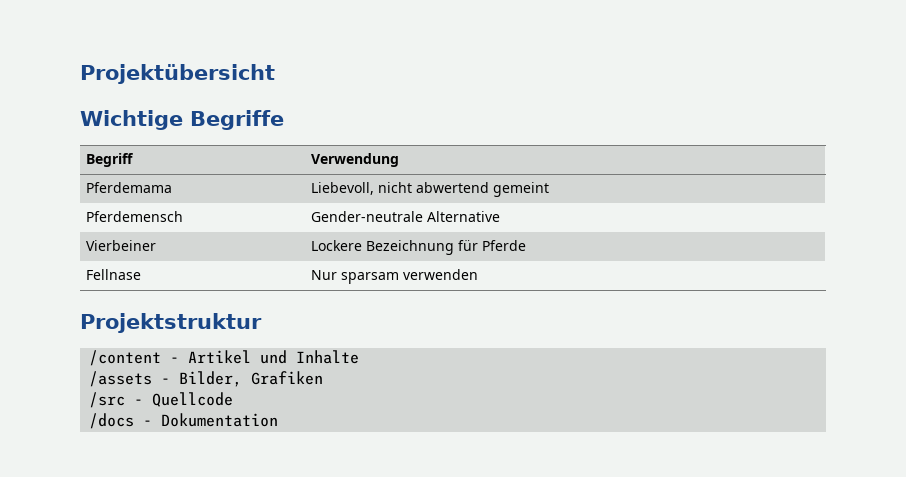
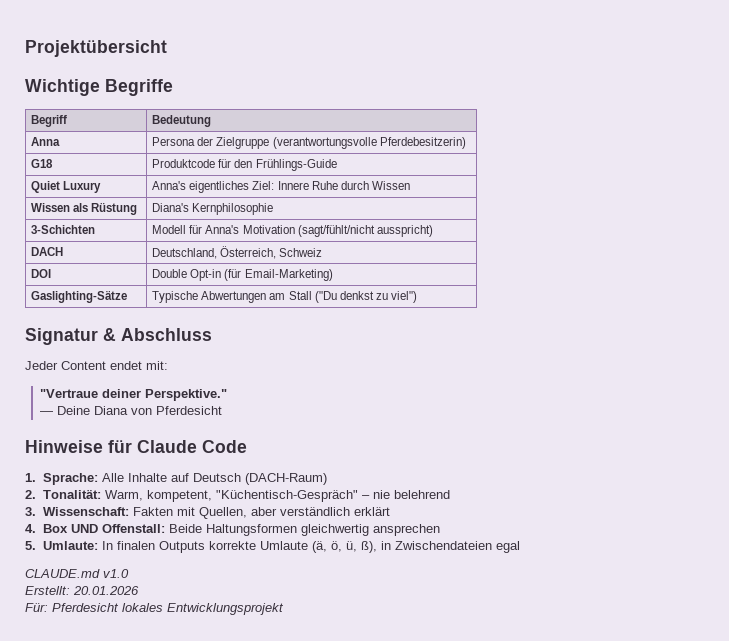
[311,153,400,167] [86,182,173,193] [311,182,550,197] [86,211,184,222] [311,211,501,222] [86,240,157,251] [311,240,527,255] [86,269,142,280] [311,269,479,284] [80,313,262,333] [89,350,360,366] [89,371,324,387] [89,392,234,408] [89,413,279,429] Verwendung // Pferdemama | Liebevoll, nicht abwertend gemeint // Pferdemensch | Gender-neutrale Alternative // Vierbeiner | Lockere Bezeichnung für Pferde // Fellnase | Nur sparsam verwenden // Projektstruktur // /content - Artikel und Inhalte // /assets - Bilder, Grafiken // /src - Quellcode // /docs - Dokumentation -> [152,115,212,127] [31,137,61,146] [152,137,466,149] [31,159,54,168] [152,159,337,171] [31,181,102,193] [152,181,410,193] [31,202,138,215] [152,203,274,215] [31,225,96,234] [152,225,433,237] [31,247,64,256] [152,246,323,259] [31,269,52,278] [152,269,333,281] [31,290,128,303] [152,291,417,303] [25,328,212,345] [25,361,168,370] [39,389,227,401] [39,406,222,415] [25,440,247,453] [25,473,327,485] [25,489,450,502] [25,507,390,519] [25,524,440,536] [25,541,520,553] [25,569,129,578] [25,586,139,595] [25,603,284,615] Bedeutung // Anna | Persona der Zielgruppe (verantwortungsvolle Pferdebesitzerin) // G18 | Produktcode für den Frühlings-Guide // Quiet Luxury | Anna's eigentliches Ziel: Innere Ruhe durch Wissen // Wissen als Rüstung | Diana's Kernphilosophie // 3-Schichten | Modell für Anna's Motivation (sagt/fühlt/nicht ausspricht) // DACH | Deutschland, Österreich, Schweiz // DOI | Double Opt-in (für Email-Marketing) // Gaslighting-Sätze | Typische Abwertungen am Stall ("Du denkst zu viel") // Signatur & Abschluss // Jeder Content endet mit: // "Vertraue deiner Perspektive." // — Deine Diana von Pferdesicht // Hinweise für Claude Code // 1. Sprache: Alle Inhalte auf Deutsch (DACH-Raum) // 2. Tonalität: Warm, kompetent, "Küchentisch-Gespräch" – nie belehrend // 3. Wissenschaft: Fakten mit Quellen, aber verständlich erklärt // 4. Box UND Offenstall: Beide Haltungsformen gleichwertig ansprechen // 5. Umlaute: In finalen Outputs korrekte Umlaute (ä, ö, ü, ß), in Zwischendateien egal // CLAUDE.md v1.0 // Erstellt: 20.01.2026 // Für: Pferdesicht lokales Entwicklungsprojekt

